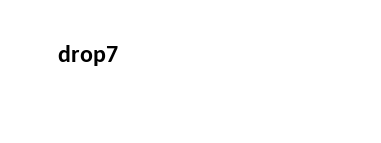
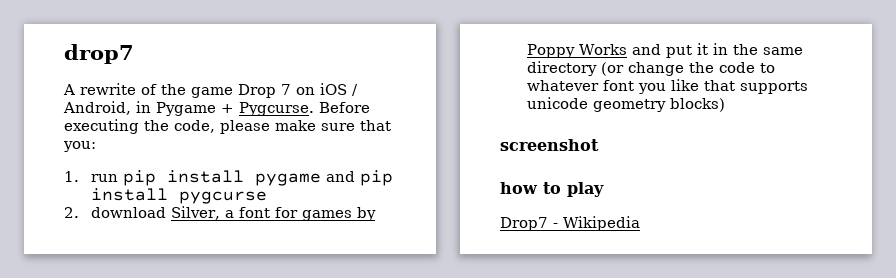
(118, 55) none -> [63,83,358,98] [63,101,370,116] [64,119,391,134] [63,141,96,152] [64,170,394,186] [91,188,268,204] [64,206,377,221] [527,43,804,58] [527,61,776,76] [527,79,809,94] [527,97,726,112] [500,139,599,151] [500,182,604,197] [500,216,640,231] // A rewrite of the game Drop 7 on iOS / Android, in Pygame + Pygcurse. Before executing the code, please make sure that you: // 1. run pip install pygame and pip install pygcurse // 2. download Silver, a font for games by Poppy Works and put it in the same directory (or change the code to whatever font you like that supports unicode geometry blocks) // screenshot // how to play // Drop7 - Wikipedia

